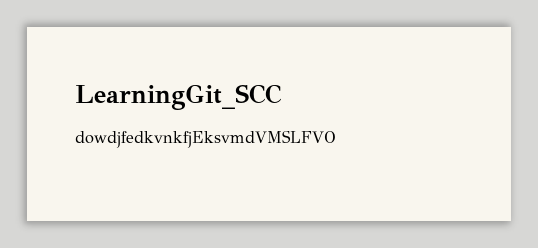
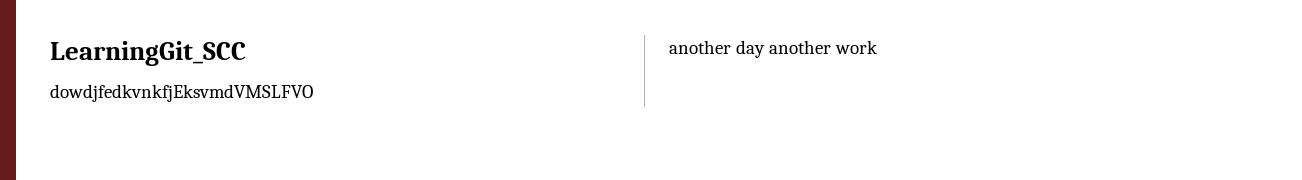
(336, 139) none -> [669,40,879,58] // another day another work

